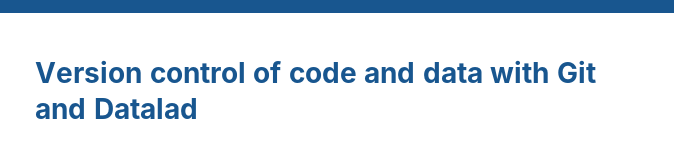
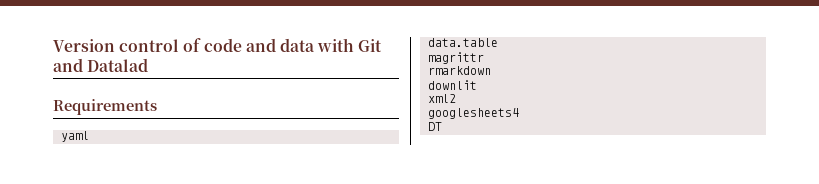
(198, 108) none -> [53,99,157,115] [60,131,89,142] [427,38,498,47] [427,52,484,64] [427,66,491,75] [427,80,477,90] [427,94,456,103] [427,108,519,119] [427,122,442,131] // Requirements // yaml // data.table // magrittr // rmarkdown // downlit // xml2 // googlesheets4 // DT

